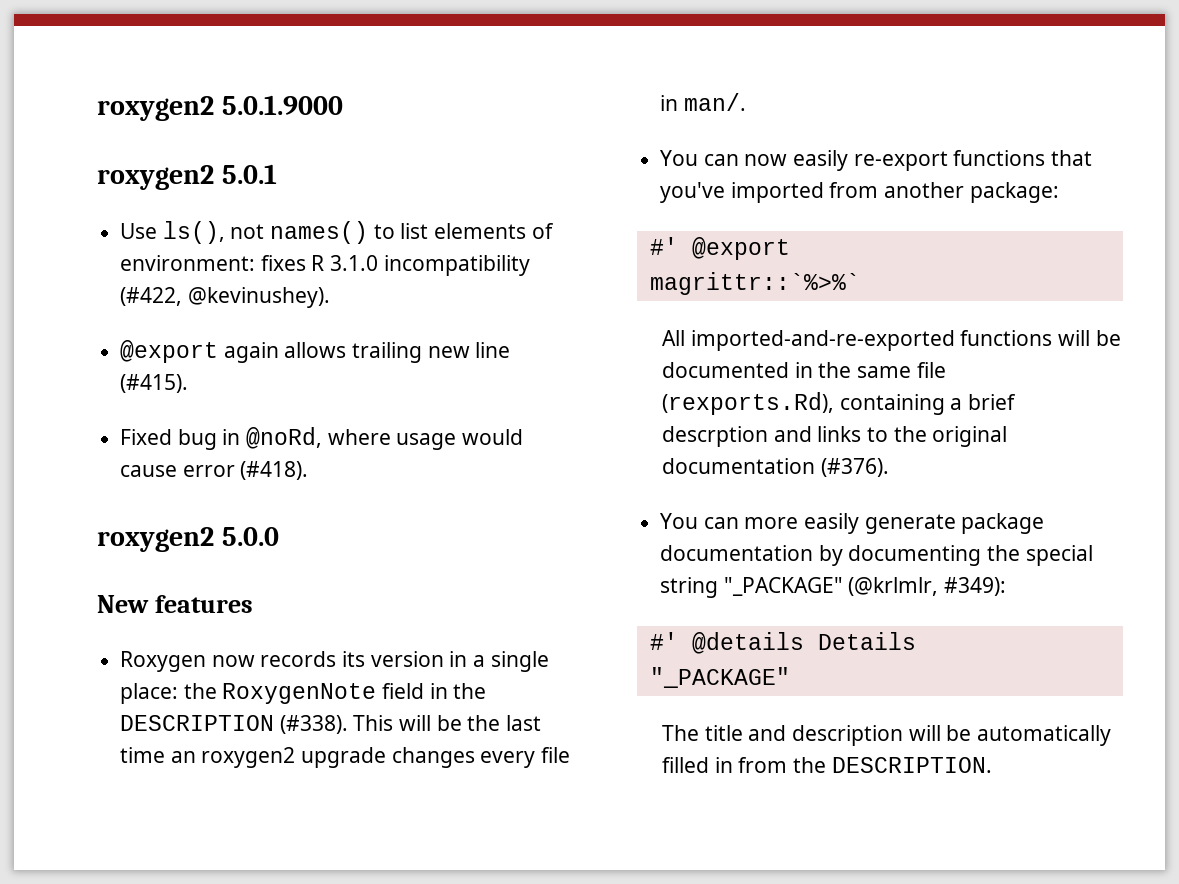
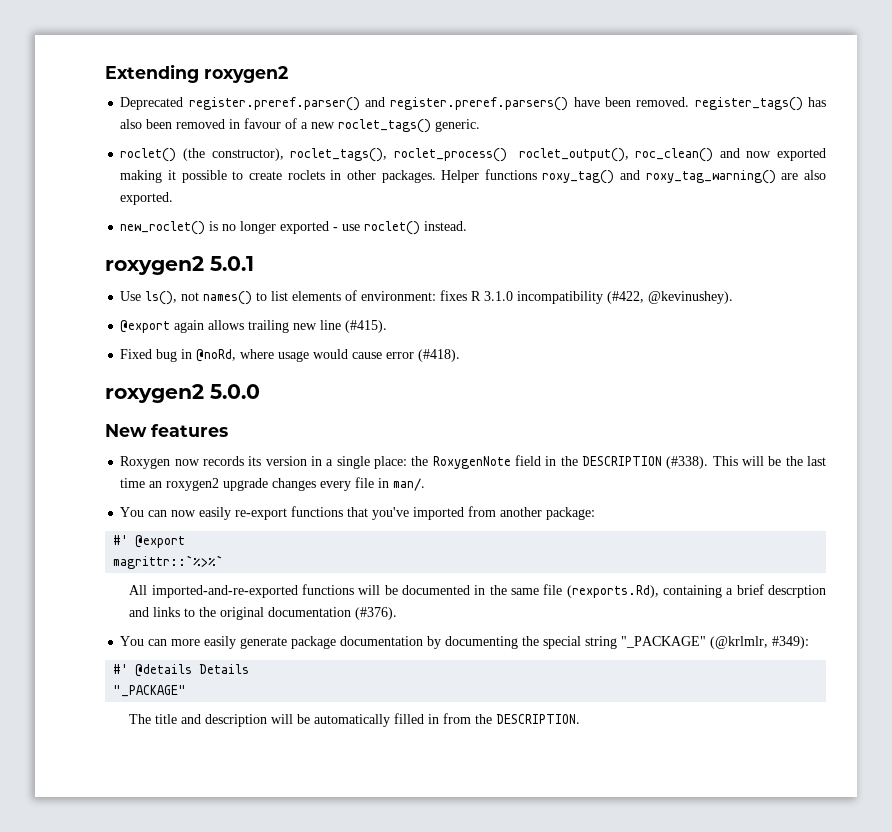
[97,95,343,121] roxygen2 5.0.1.9000 -> [105,64,288,83] [120,97,827,111] [120,118,481,133] [120,148,826,162] [120,169,826,184] [120,192,174,205] [120,221,468,235] Extending roxygen2 // Deprecated register.preref.parser() and register.preref.parsers() have been removed. register_tags() has also been removed in favour of a new roclet_tags() generic. // roclet() (the constructor), roclet_tags(), roclet_process() roclet_output(), roc_clean() and now exported making it possible to create roclets in other packages. Helper functions roxy_tag() and roxy_tag_warning() are also exported. // new_roclet() is no longer exported - use roclet() instead.

